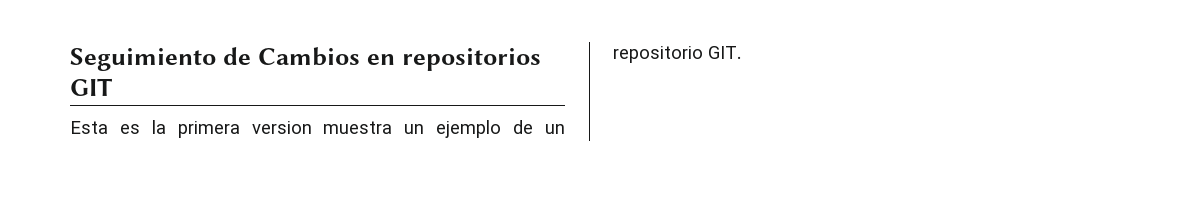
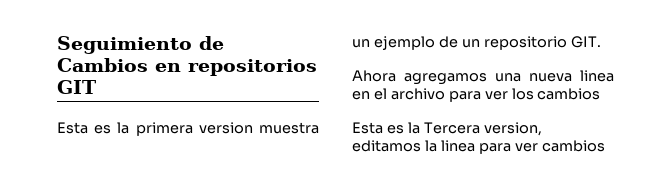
(741, 52) none -> [352,70,614,85] [352,88,601,102] [352,122,542,136] [352,140,605,154] // Ahora agregamos una nueva linea en el archivo para ver los cambios // Esta es la Tercera version, editamos la linea para ver cambios

